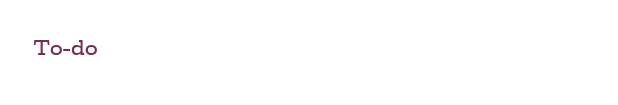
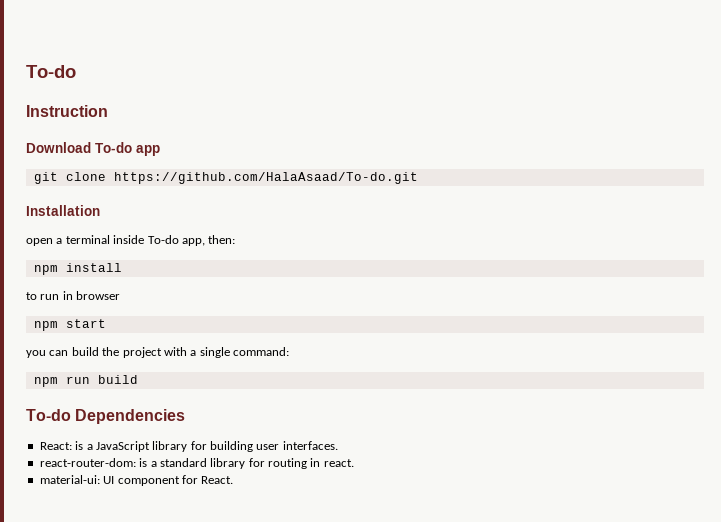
[33,40,98,55] To-do -> [26,65,76,78] [26,105,108,117] [26,142,160,156] [33,172,418,184] [26,205,100,216] [26,235,236,246] [33,263,122,275] [26,291,121,300] [33,319,106,331] [26,347,289,358] [33,375,138,387] [26,409,186,424] [39,441,338,452] [39,458,354,469] [39,475,234,486] To-do // Instruction // Download To-do app // git clone https://github.com/HalaAsaad/To-do.git // Installation // open a terminal inside To-do app, then: // npm install // to run in browser // npm start // you can build the project with a single command: // npm run build // To-do Dependencies // React: is a JavaScript library for building user interfaces. // react-router-dom: is a standard library for routing in react. // material-ui: UI component for React.

